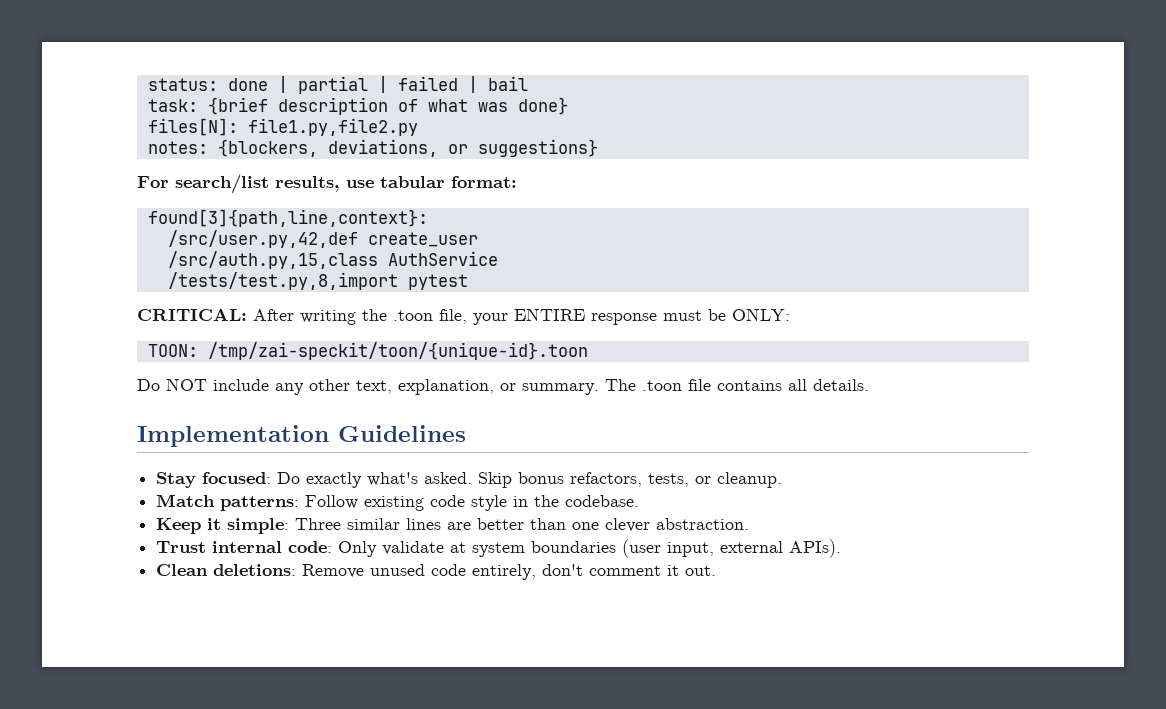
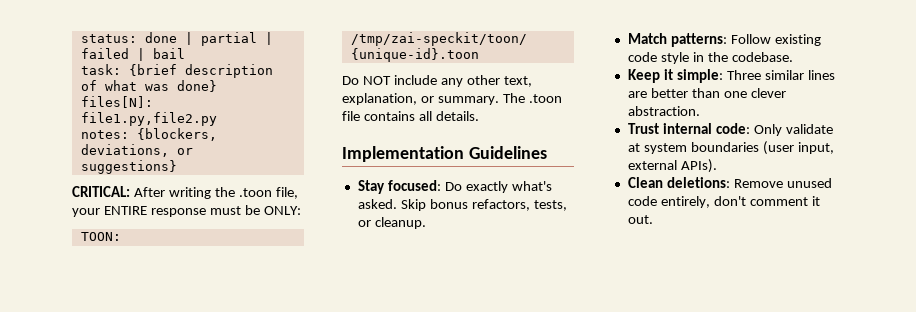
[137,174,517,194] [147,209,428,227] [167,230,478,248] [167,251,498,269] [167,272,468,290] // For search/list results, use tabular format: // found[3]{path,line,context}: // /src/user.py,42,def create_user // /src/auth.py,15,class AuthService // /tests/test.py,8,import pytest -> (177, 167) none

